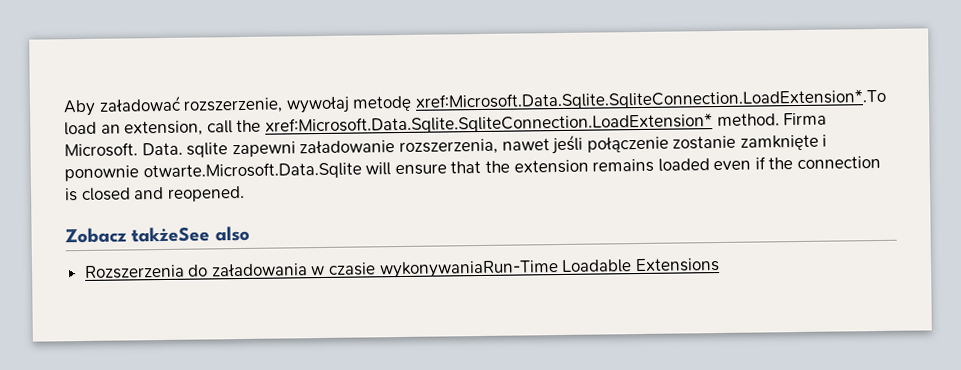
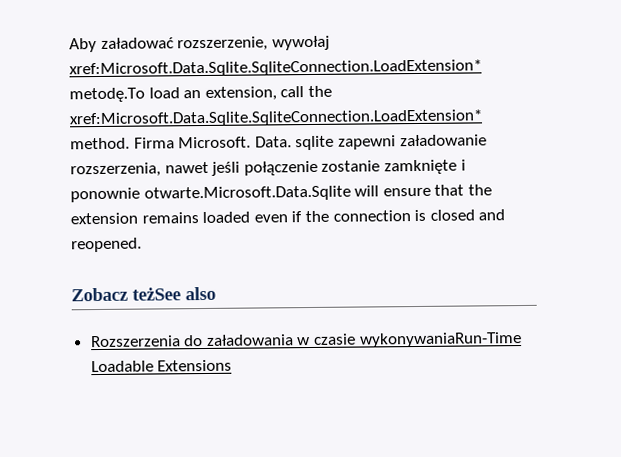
[352,88,887,112] metodę xref:Microsoft.Data.Sqlite.SqliteConnection.LoadExtension*.To -> [69,59,482,78] [69,87,145,103] xref:Microsoft.Data.Sqlite.SqliteConnection.LoadExtension* metodę.To
[131,226,211,243] takżeSee -> [132,287,181,301] teżSee

